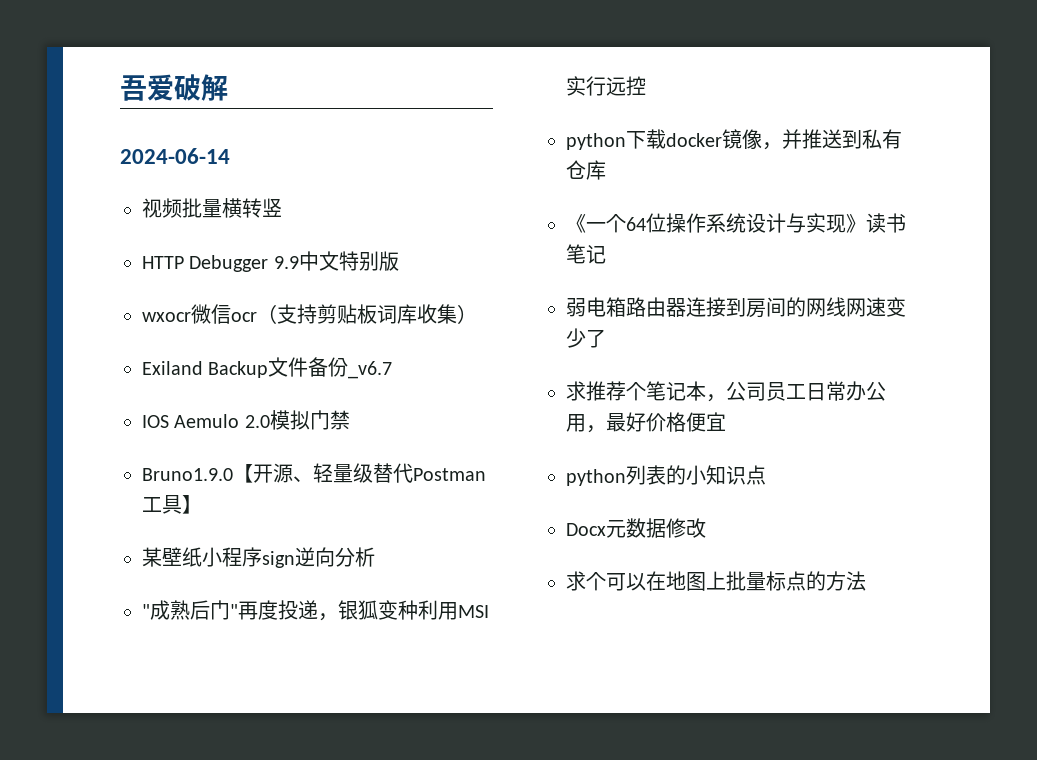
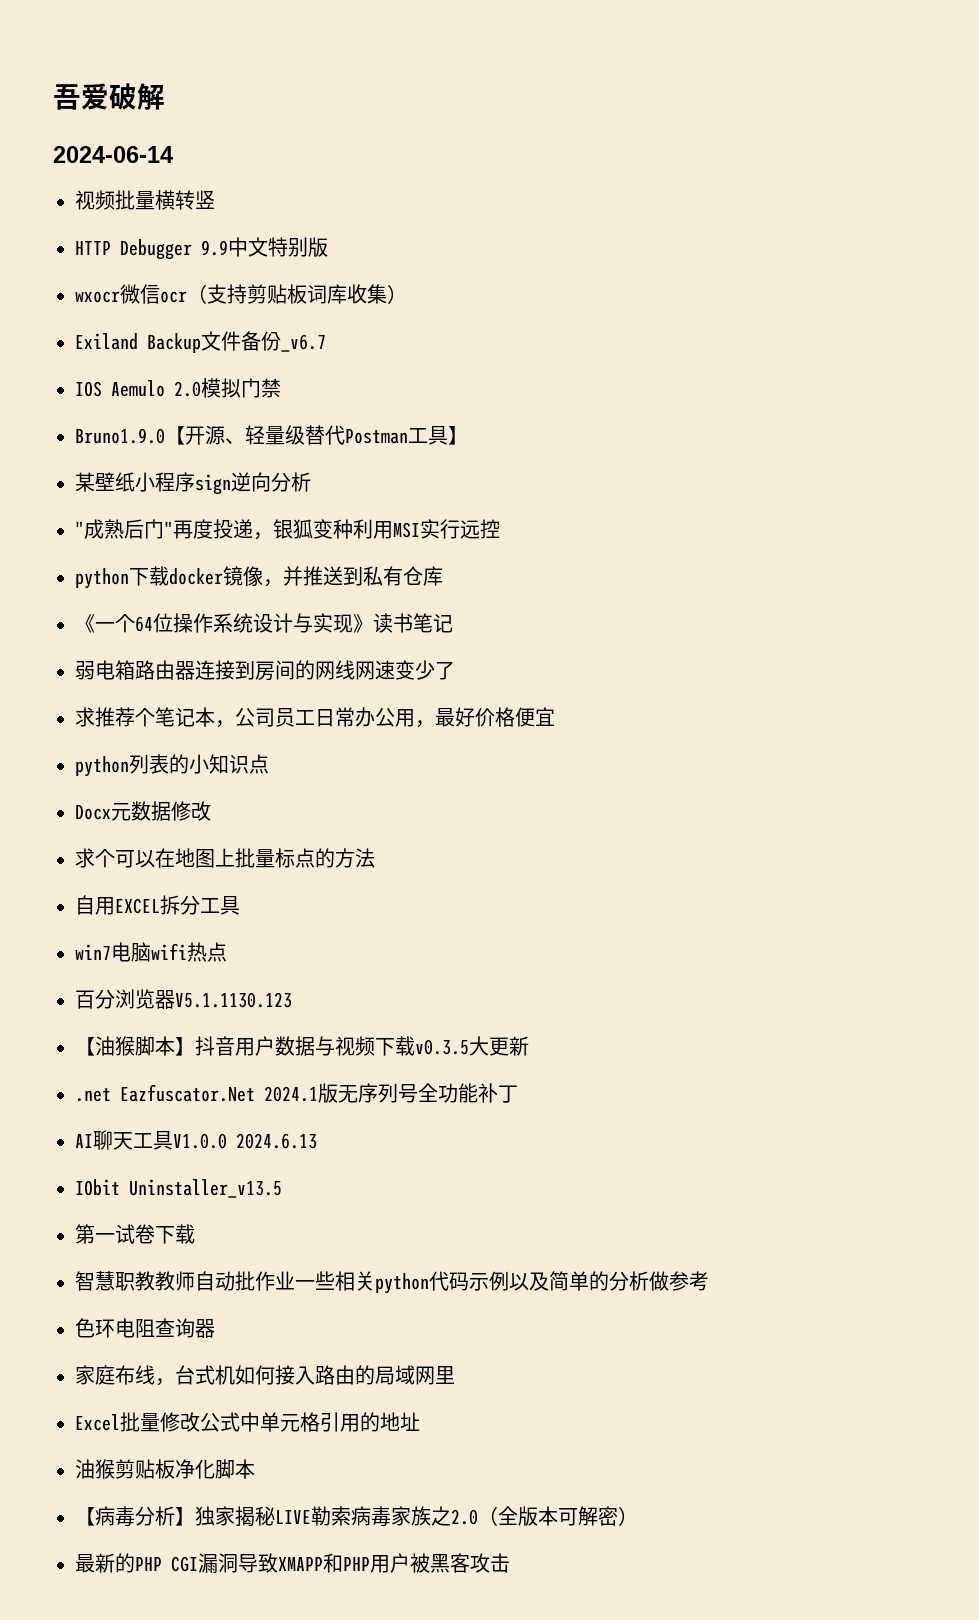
(866, 581) none -> [75,895,240,915] [75,942,227,962] [75,989,292,1009] [75,1036,529,1056] [75,1083,518,1103] [75,1130,317,1150] [75,1179,282,1198] [75,1224,195,1244] [75,1271,709,1294] [75,1318,215,1338] [75,1365,455,1386] [75,1412,420,1432] [75,1459,255,1479] [75,1506,638,1527] [75,1553,510,1573] // 自用EXCEL拆分工具 // win7电脑wifi热点 // 百分浏览器V5.1.1130.123 // 【油猴脚本】抖音用户数据与视频下载v0.3.5大更新 // .net Eazfuscator.Net 2024.1版无序列号全功能补丁 // AI聊天工具V1.0.0 2024.6.13 // IObit Uninstaller_v13.5 // 第一试卷下载 // 智慧职教教师自动批作业一些相关python代码示例以及简单的分析做参考 // 色环电阻查询器 // 家庭布线，台式机如何接入路由的局域网里 // Excel批量修改公式中单元格引用的地址 // 油猴剪贴板净化脚本 // 【病毒分析】独家揭秘LIVE勒索病毒家族之2.0（全版本可解密） // 最新的PHP CGI漏洞导致XMAPP和PHP用户被黑客攻击

